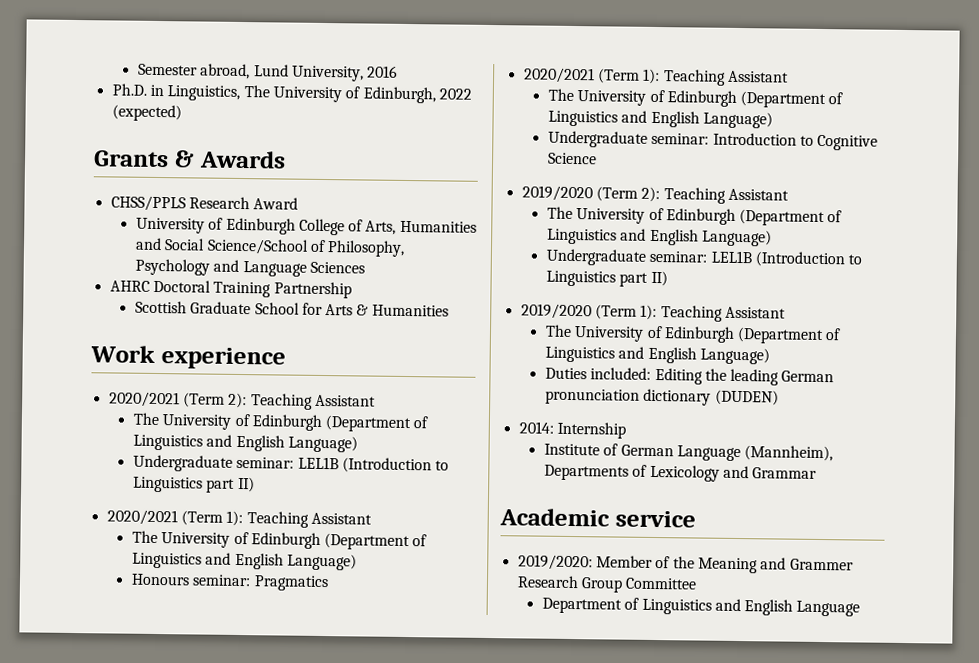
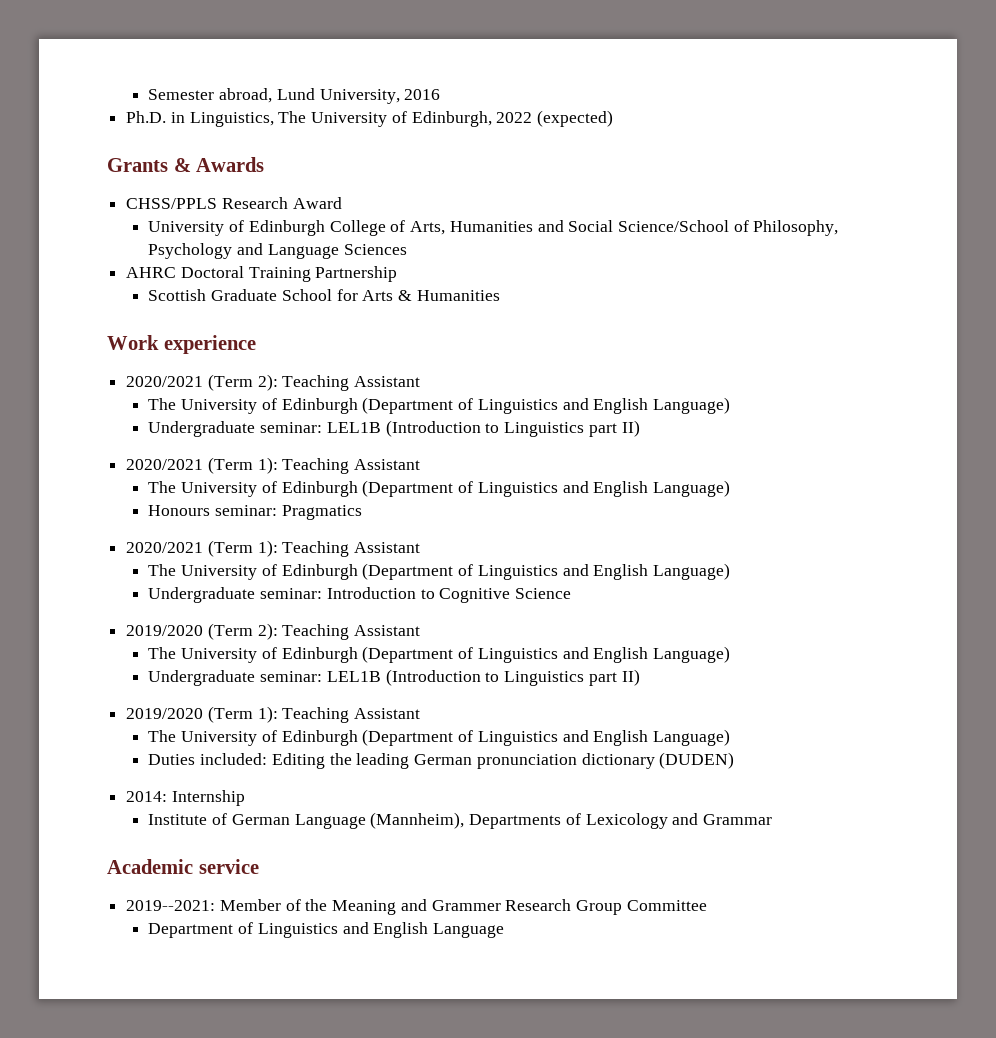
[517,554,593,571] 2019/2020: -> [126,900,216,911] 2019--2021:

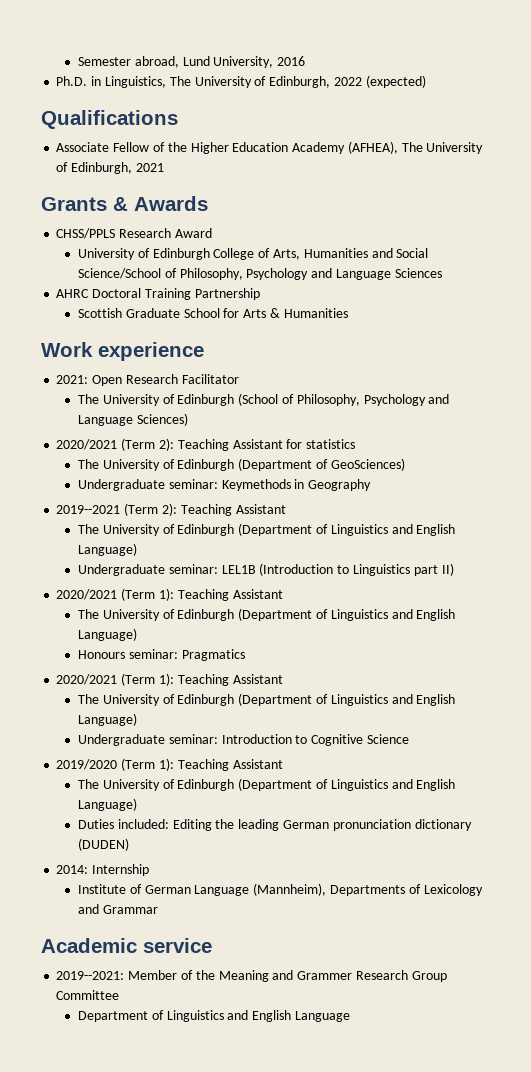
(614, 118) none -> [41,110,178,129] [56,141,484,154] [56,162,164,174] // Qualifications // Associate Fellow of the Higher Education Academy (AFHEA), The University of Edinburgh, 2021
(256, 344) none -> [56,374,239,386] [78,393,450,406] [78,413,188,426] // 2021: Open Research Facilitator // The University of Edinburgh (School of Philosophy, Psychology and Language Sciences)
(421, 381) none -> [286,439,356,449] [78,458,405,471] [78,479,372,491] [56,503,286,516] for statistics // The University of Edinburgh (Department of GeoSciences) // Undergraduate seminar: Keymethods in Geography // 2019--2021 (Term 2): Teaching Assistant
[126,623,421,640] [148,646,731,663] [148,669,640,686] // 2019/2020 (Term 2): Teaching Assistant // The University of Edinburgh (Department of Linguistics and English Language) // Undergraduate seminar: LEL1B (Introduction to Linguistics part II) -> (409, 739) none

